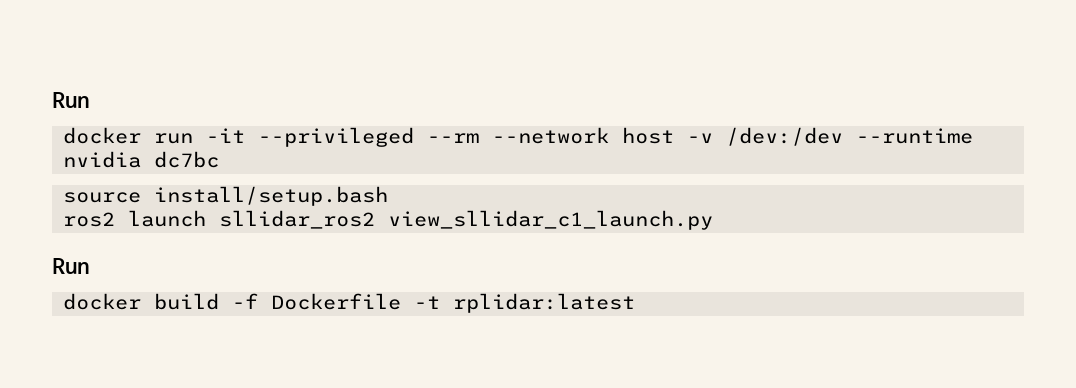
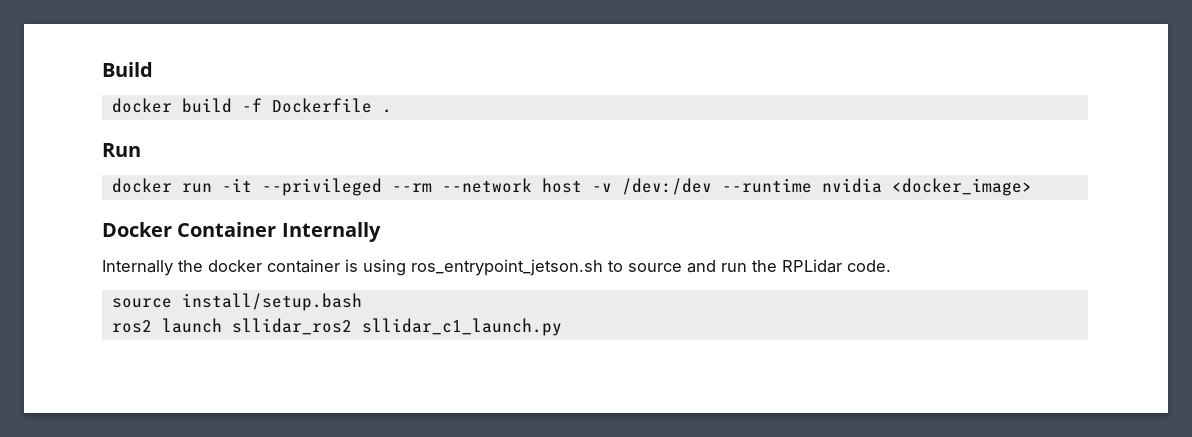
(52, 100) none -> [102,62,153,77] [111,98,392,113] Build // docker build -f Dockerfile . //
[153,151,219,168] dc7bc -> [891,178,1032,196] [102,222,381,242] [102,259,891,276] <docker_image> // Docker Container Internally // Internally the docker container is using ros_entrypoint_jetson.sh to source and run the RPLidar code.
[387,210,713,230] [52,258,89,274] [62,293,635,313] view_sllidar_c1_launch.py // Run // docker build -f Dockerfile -t rplidar:latest -> [361,318,562,336] sllidar_c1_launch.py

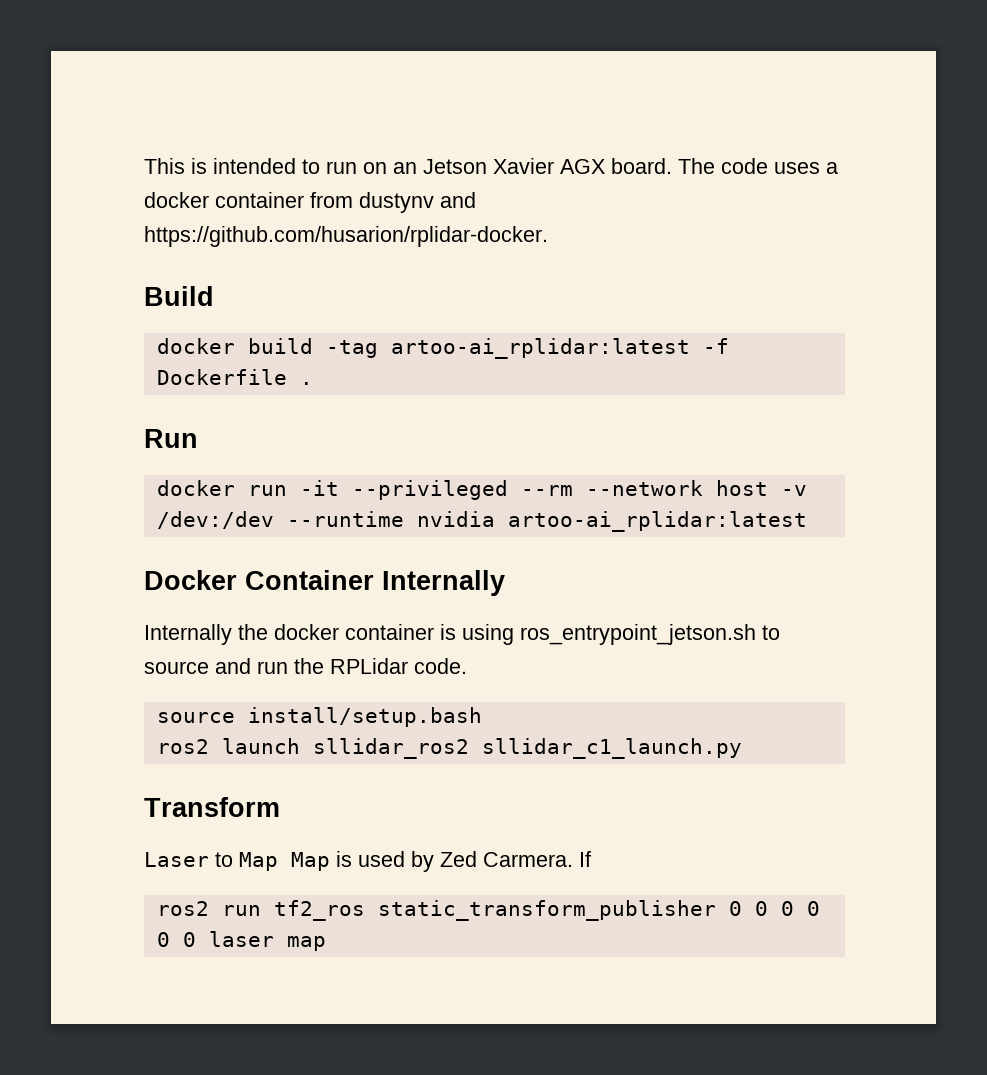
(102, 69) none -> [144,158,838,174] [144,192,476,213] [144,226,548,247] This is intended to run on an Jetson Xavier AGX board. The code uses a docker container from dustynv and https://github.com/husarion/rplidar-docker. //
(232, 105) none -> [325,338,690,359] -tag artoo-ai_rplidar:latest
[891,178,1032,196] <docker_image> -> [507,511,807,532] artoo-ai_rplidar:latest
(562, 327) none -> [144,797,280,817] [144,851,591,872] [156,900,820,921] [156,931,326,951] // Transform // Laser to Map Map is used by Zed Carmera. If // ros2 run tf2_ros static_transform_publisher 0 0 0 0 0 0 laser map

